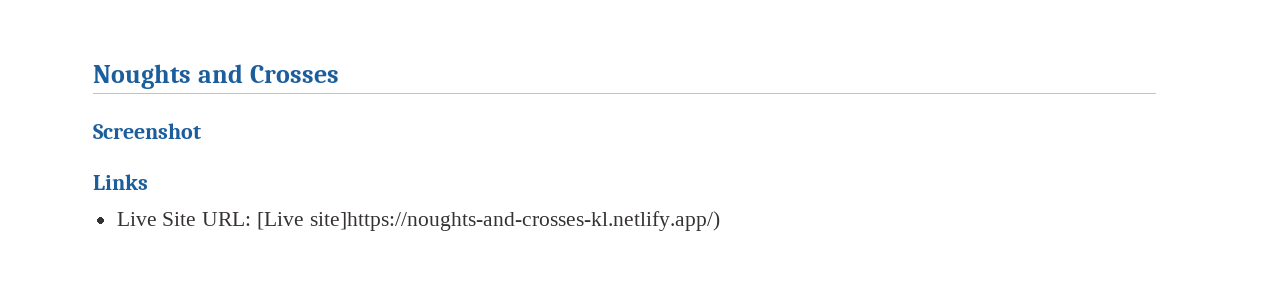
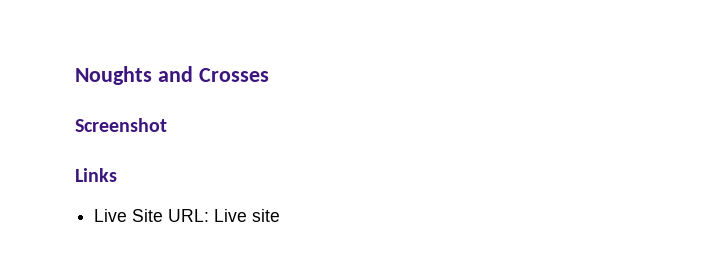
[257,211,720,231] [Live site]https://noughts-and-crosses-kl.netlify.app/) -> [214,209,281,222] Live site

